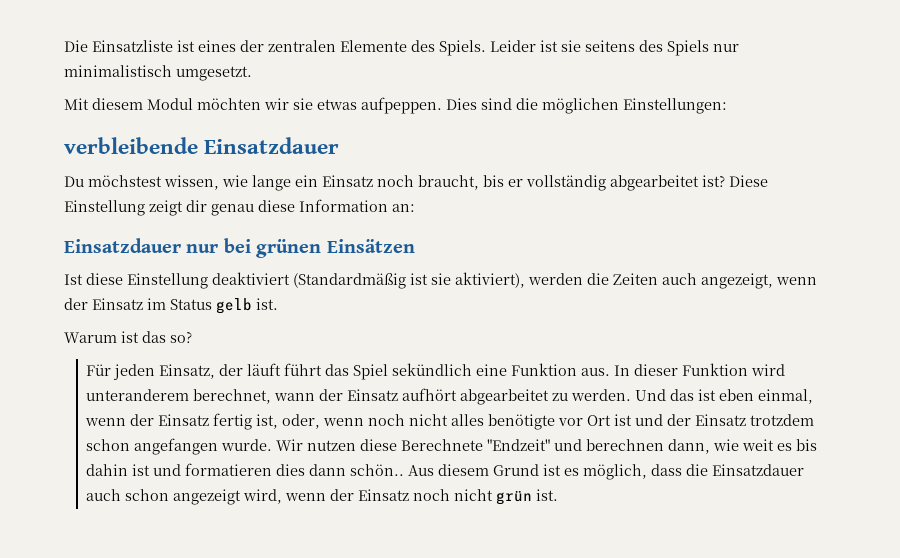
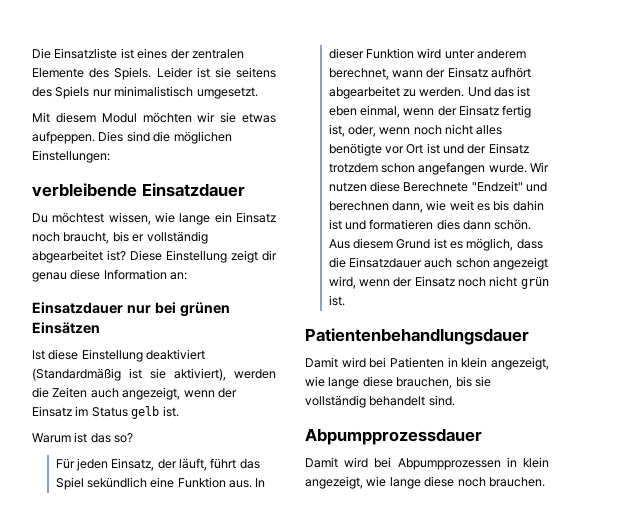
[88,175,162,187] möchstest -> [52,212,105,223] möchtest
[246,363,281,376] läuft -> [179,458,208,471] läuft,
[85,389,189,401] unteranderem -> [444,49,527,59] unter anderem
[349,464,404,476] schön.. -> [494,219,532,230] schön.
(558, 495) none -> [305,328,529,345] [305,357,549,370] [305,376,491,389] [305,395,455,408] [305,428,482,445] [305,457,549,470] [305,476,545,489] // Patientenbehandlungsdauer // Damit wird bei Patienten in klein angezeigt, wie lange diese brauchen, bis sie vollständig behandelt sind. // Abpumpprozessdauer // Damit wird bei Abpumpprozessen in klein angezeigt, wie lange diese noch brauchen.

